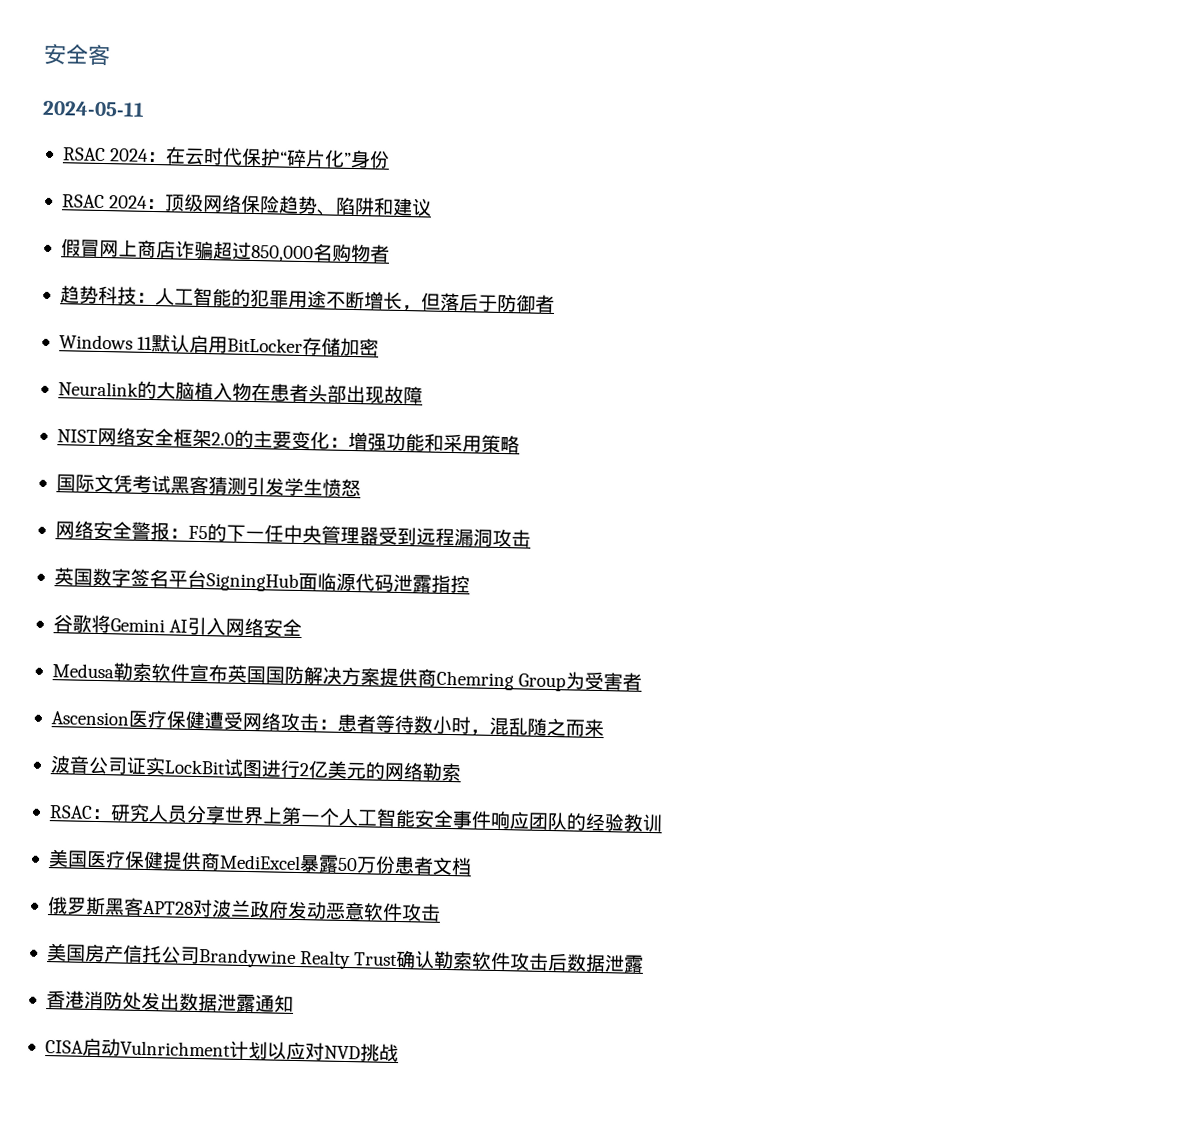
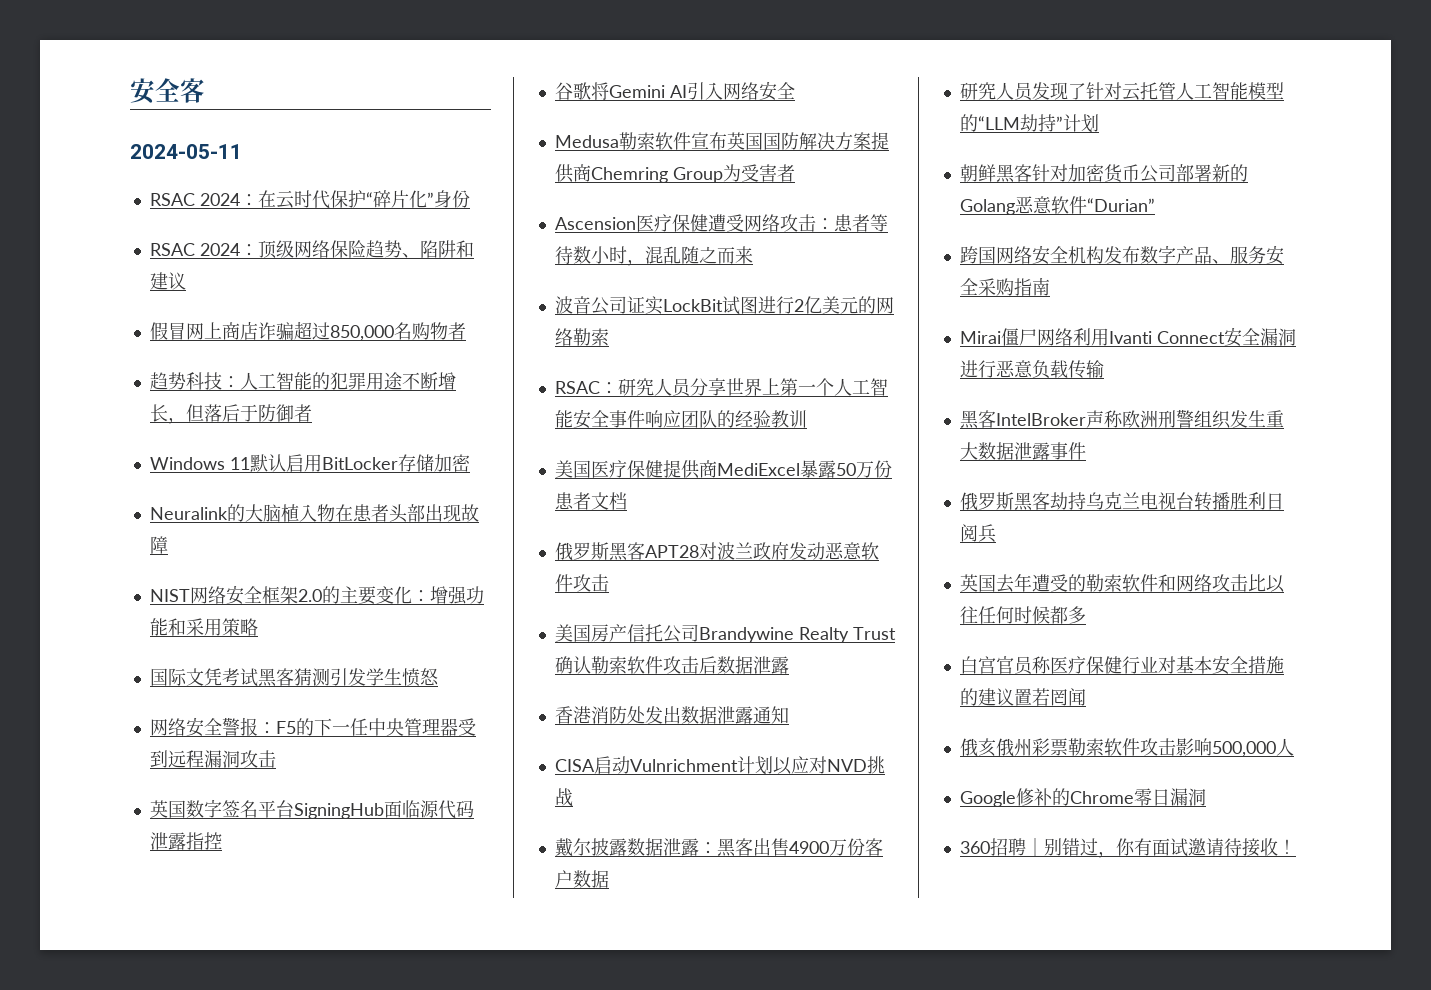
(399, 1053) none -> [554,838,883,857] [554,870,609,888] [959,82,1284,101] [959,114,1099,133] [959,164,1248,183] [959,196,1155,215] [959,245,1284,265] [959,277,1050,296] [959,327,1296,347] [959,360,1104,379] [959,409,1284,429] [959,442,1086,460] [959,492,1284,511] [959,524,996,543] [959,573,1285,593] [959,606,1086,624] [959,655,1284,675] [959,688,1086,706] [959,738,1294,757] [959,788,1206,807] [959,838,1296,858] // 戴尔披露数据泄露：黑客出售4900万份客户数据 // 研究人员发现了针对云托管人工智能模型的“LLM劫持”计划 // 朝鲜黑客针对加密货币公司部署新的Golang恶意软件“Durian” // 跨国网络安全机构发布数字产品、服务安全采购指南 // Mirai僵尸网络利用Ivanti Connect安全漏洞进行恶意负载传输 // 黑客IntelBroker声称欧洲刑警组织发生重大数据泄露事件 // 俄罗斯黑客劫持乌克兰电视台转播胜利日阅兵 // 英国去年遭受的勒索软件和网络攻击比以往任何时候都多 // 白宫官员称医疗保健行业对基本安全措施的建议置若罔闻 // 俄亥俄州彩票勒索软件攻击影响500,000人 // Google修补的Chrome零日漏洞 // 360招聘｜别错过，你有面试邀请待接收！

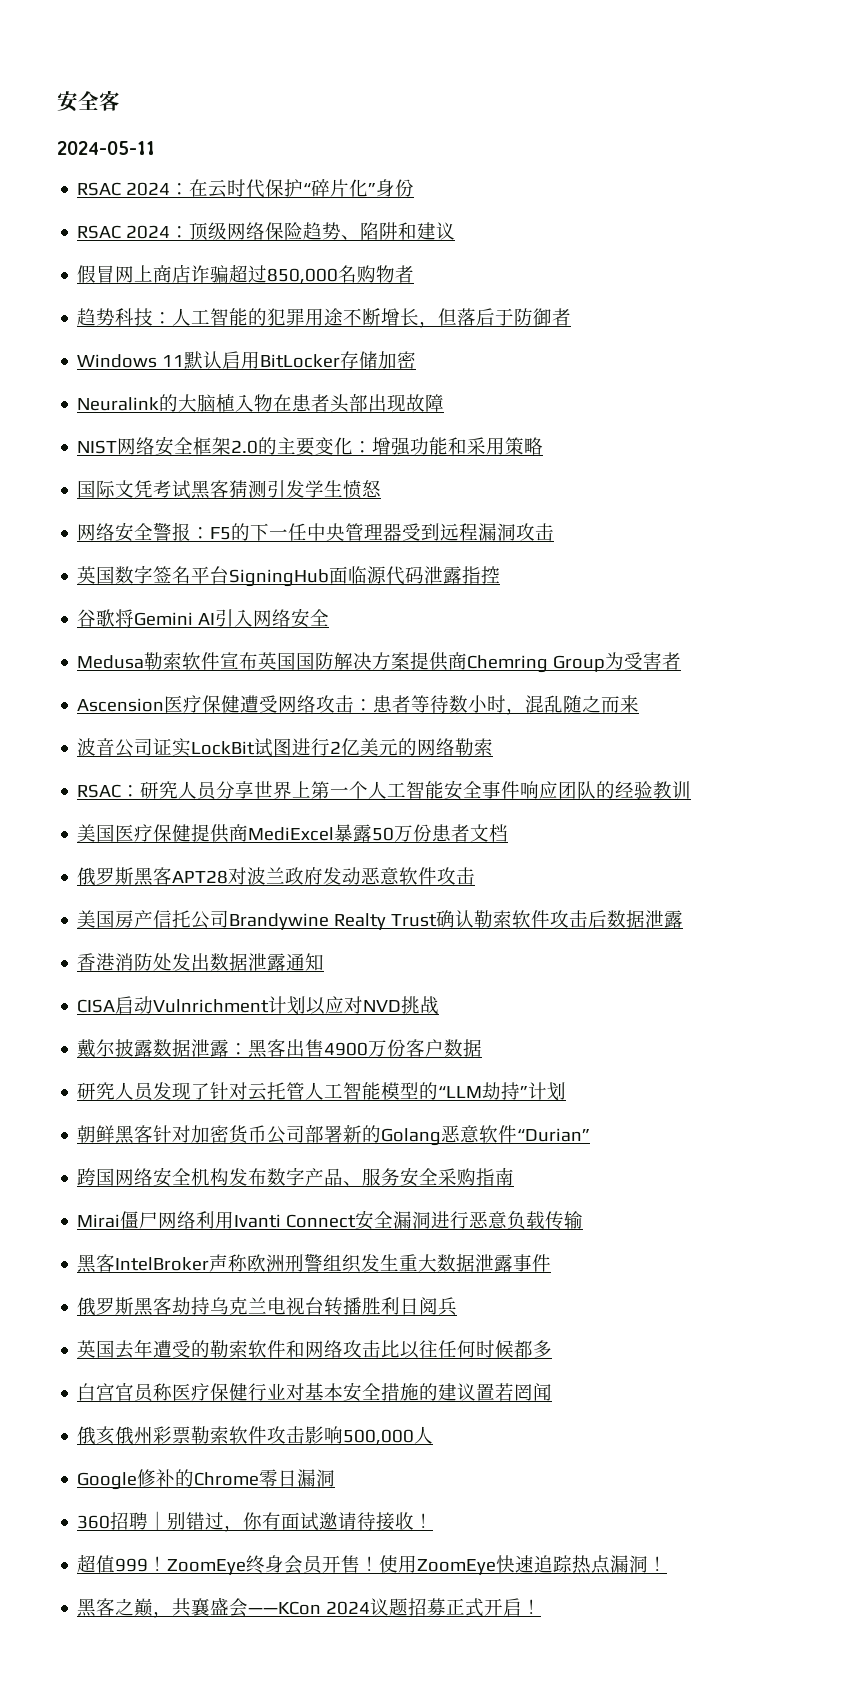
(1296, 846) none -> [77,1554,668,1575] [77,1598,542,1618] // 超值999！ZoomEye终身会员开售！使用ZoomEye快速追踪热点漏洞！ // 黑客之巅，共襄盛会——KCon 2024议题招募正式开启！

